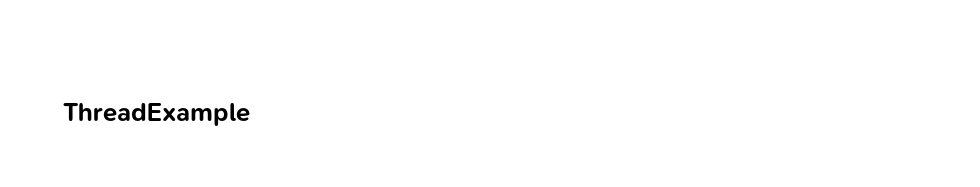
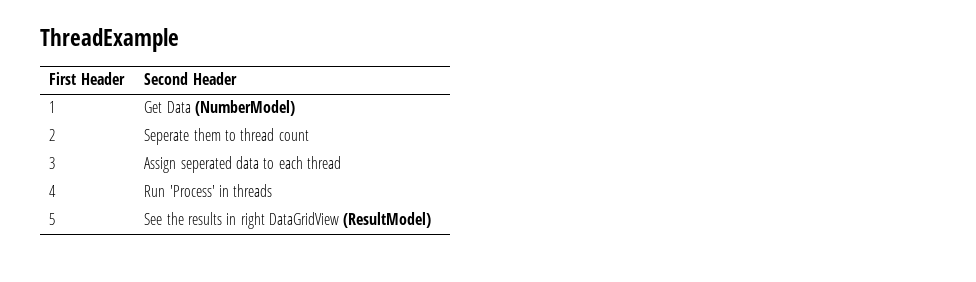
(250, 114) none -> [49,72,125,85] [144,72,237,85] [49,101,56,113] [144,100,295,116] [49,129,56,141] [144,128,309,145] [49,157,56,169] [144,156,341,173] [49,185,57,197] [144,184,273,197] [49,213,56,225] [144,212,432,229] // First Header | Second Header // 1 | Get Data (NumberModel) // 2 | Seperate them to thread count // 3 | Assign seperated data to each thread // 4 | Run 'Process' in threads // 5 | See the results in right DataGridView (ResultModel)

